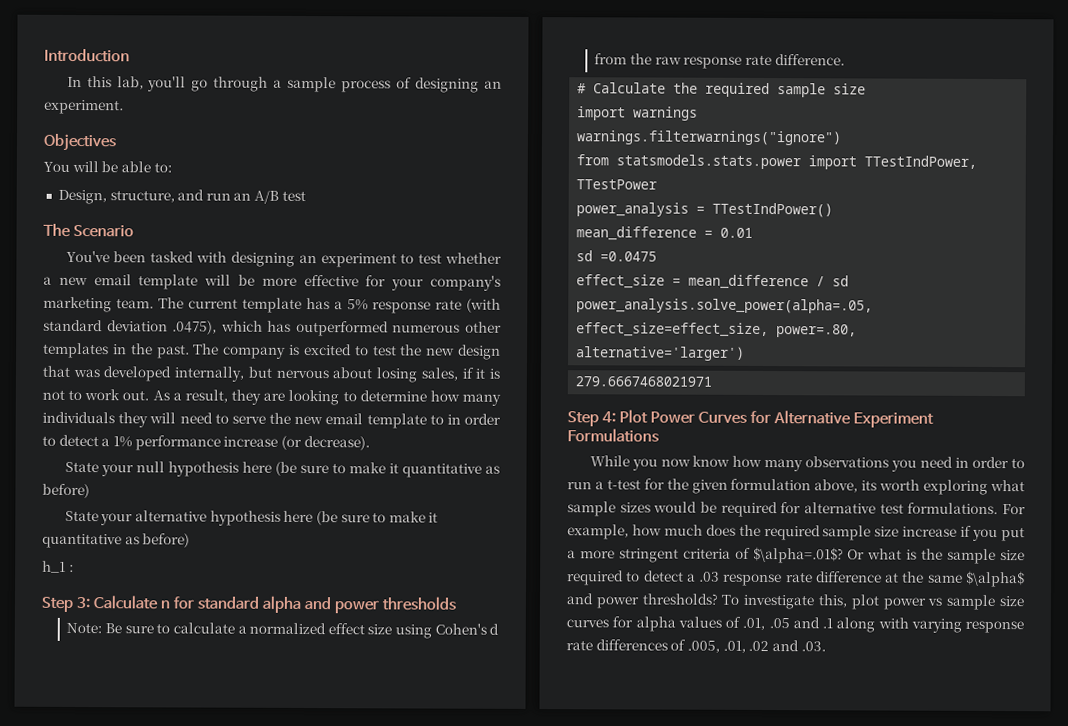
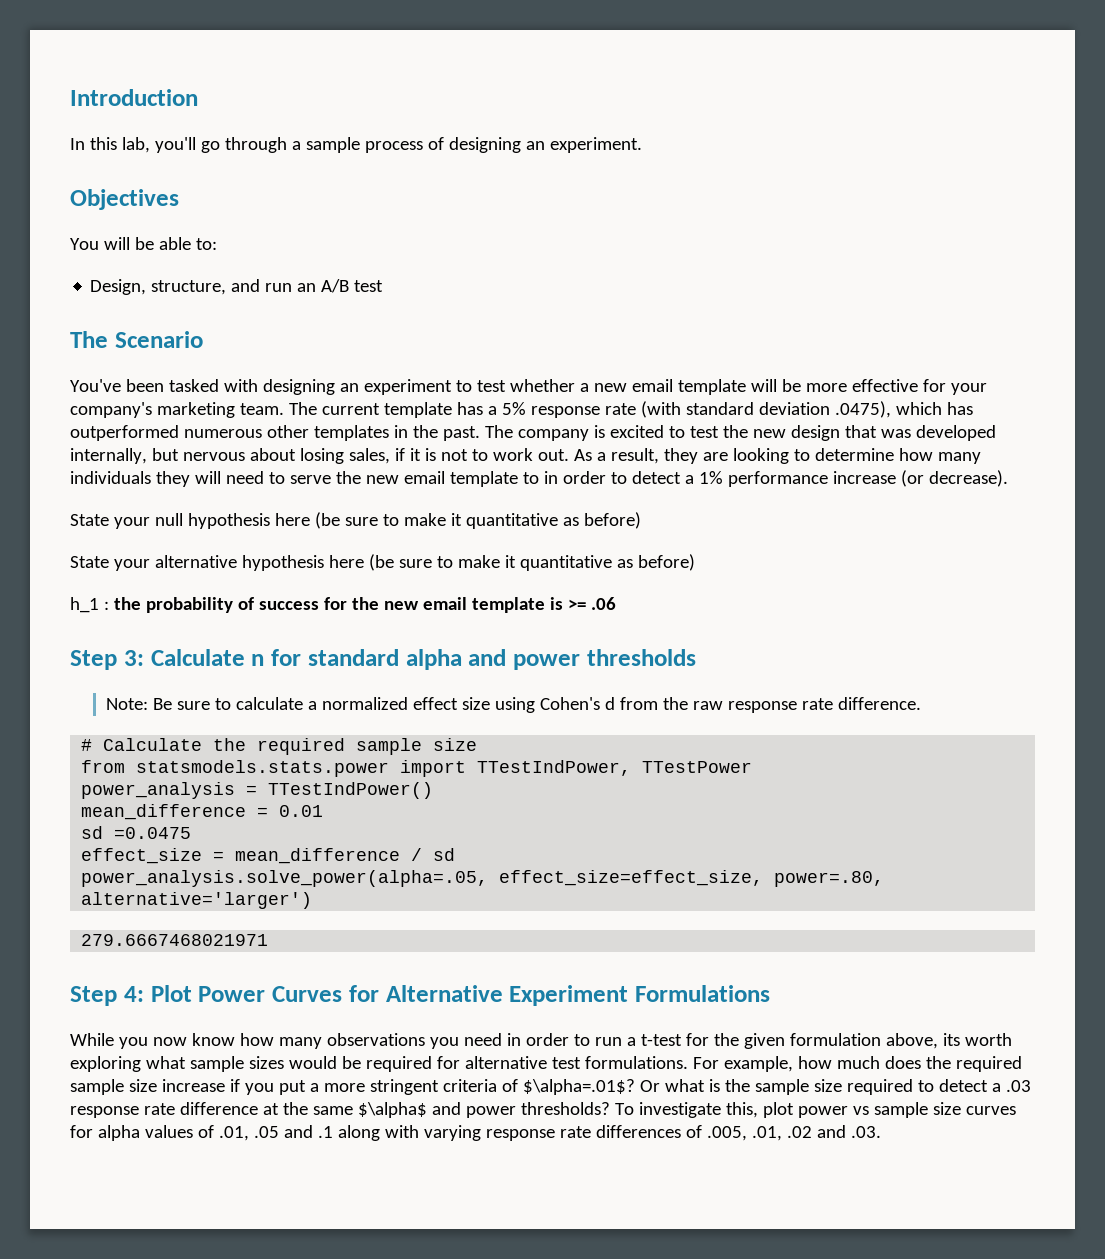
(74, 568) none -> [113,597,616,613] the probability of success for the new email template is >= .06
[577,106,699,121] [576,130,843,146] // import warnings // warnings.filterwarnings("ignore") -> (478, 744) none

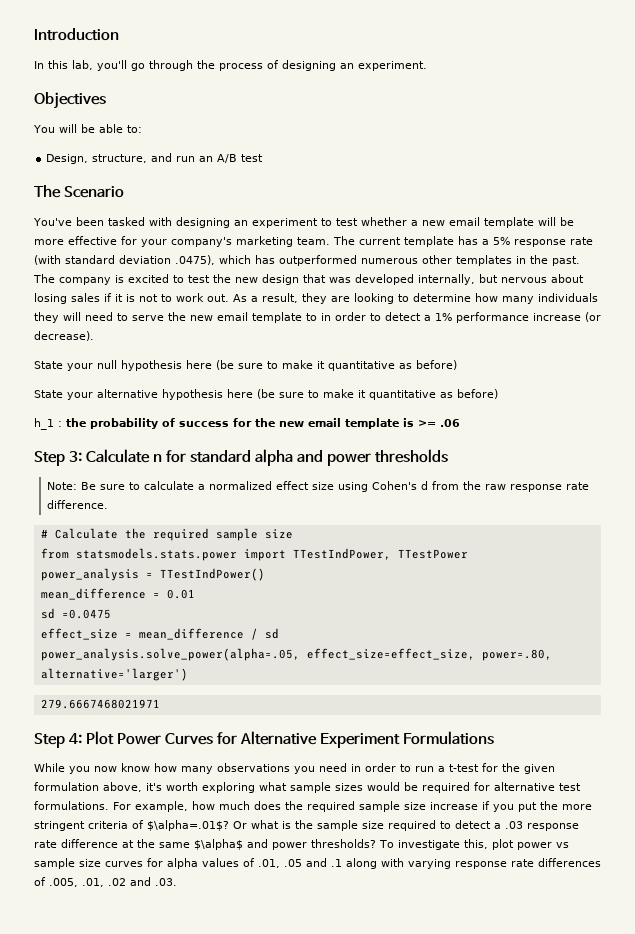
[291,137,360,153] a sample -> [197,60,215,69] the
[348,448,390,464] sales, -> [71,293,100,302] sales
[942,1033,960,1046] its -> [146,783,162,791] it's
[309,1083,319,1092] a -> [540,801,558,810] the

